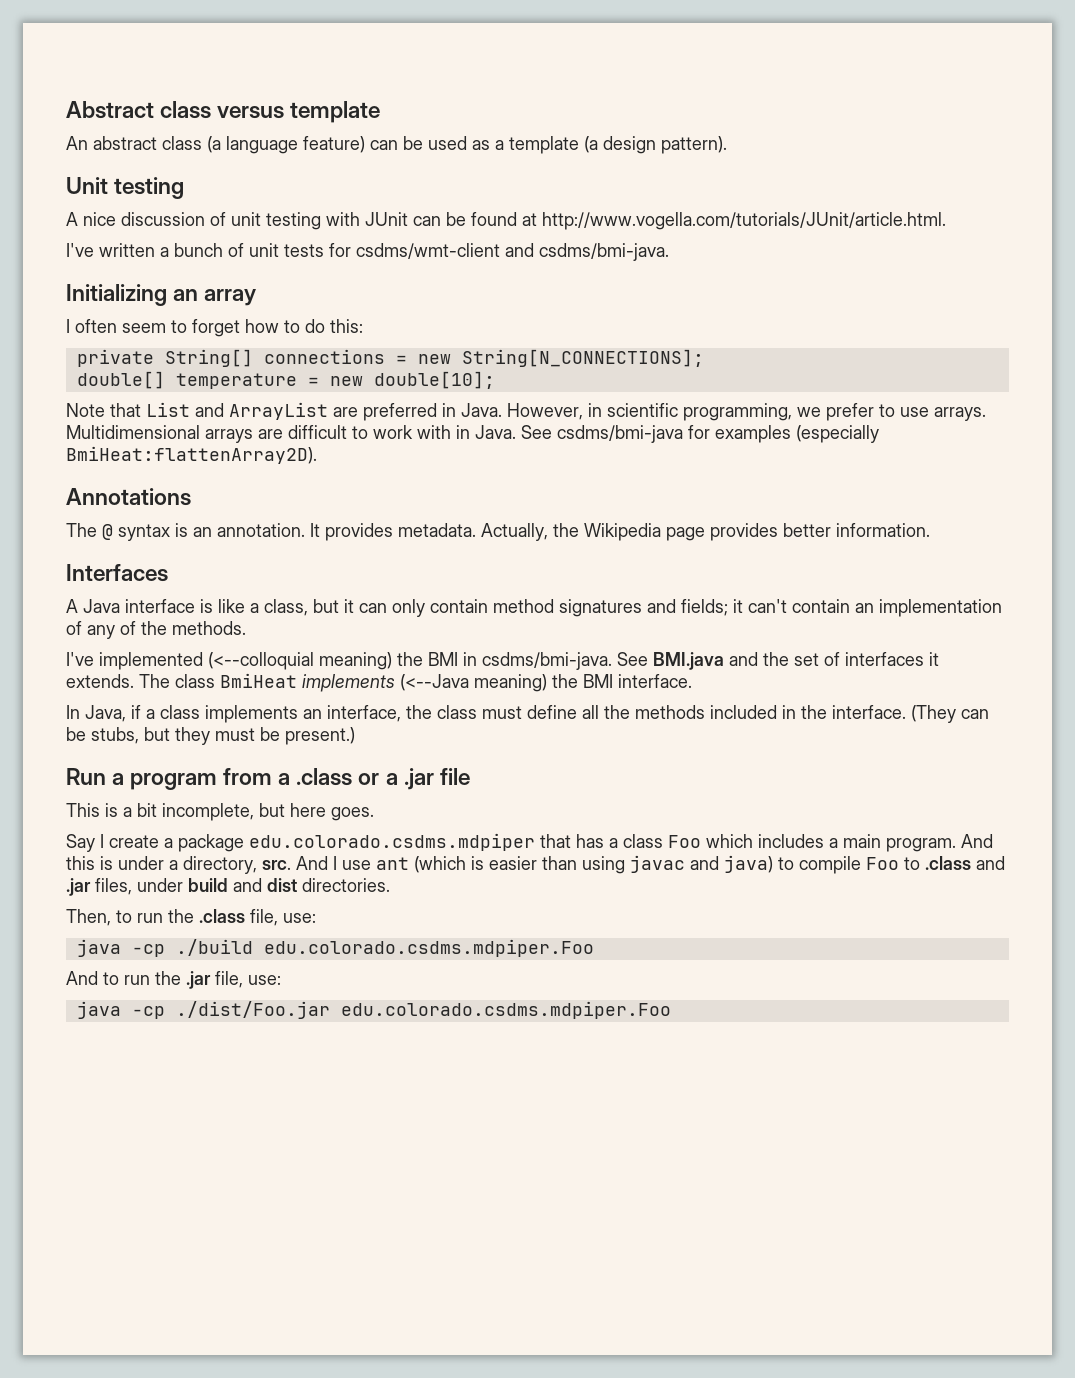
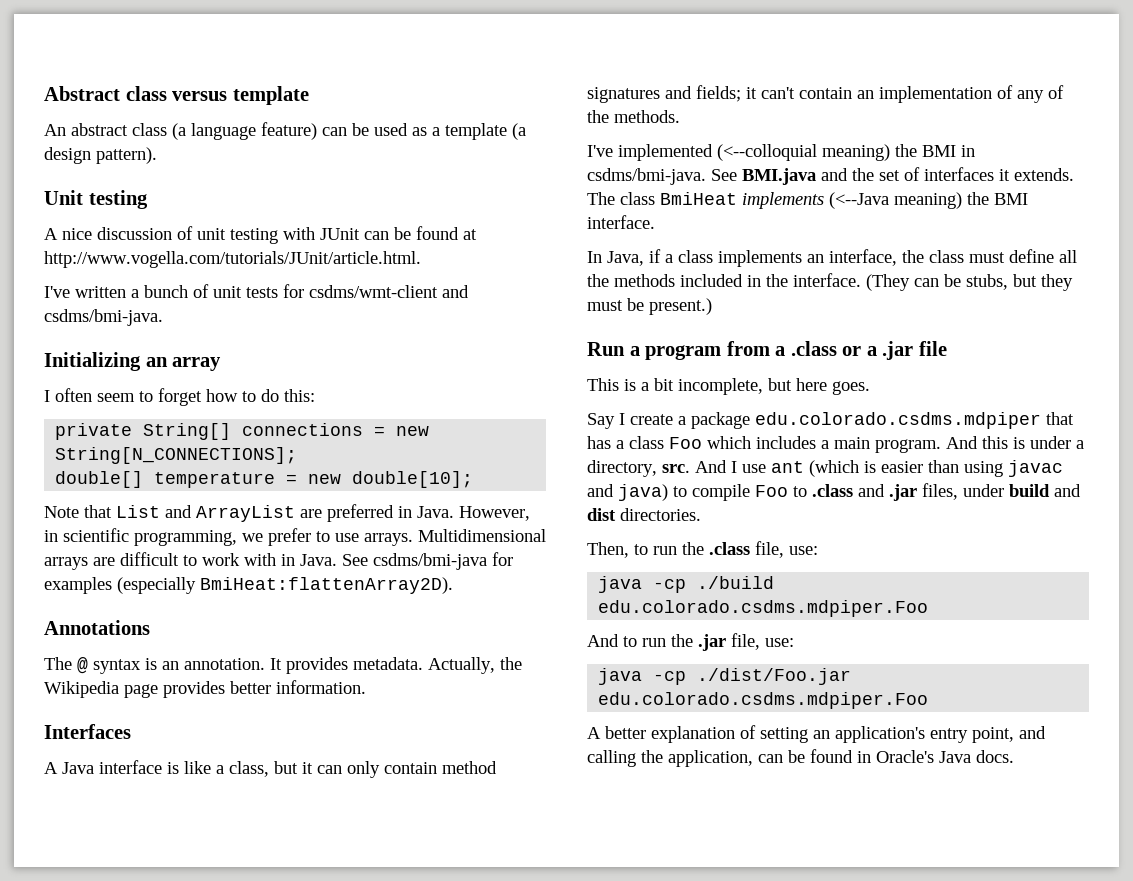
(671, 1010) none -> [587,725,1046,743] [587,749,1014,767] // A better explanation of setting an application's entry point, and calling the application, can be found in Oracle's Java docs.

